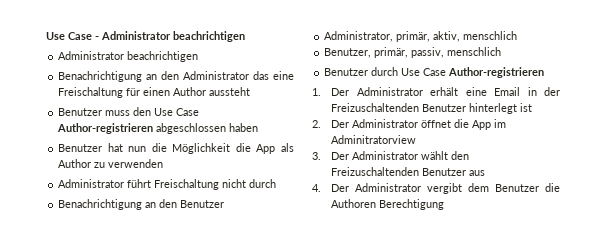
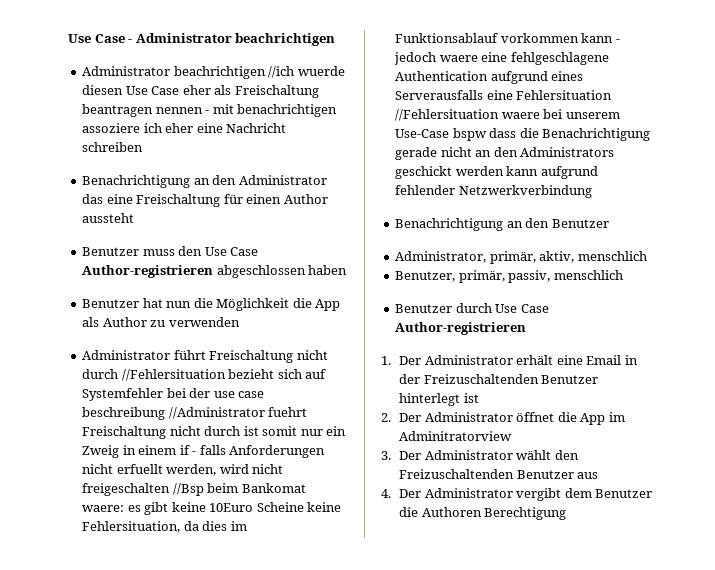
(199, 56) none -> [268,66,345,78] [82,85,319,98] [82,104,338,117] [82,123,287,133] [82,142,144,152] //ich wuerde diesen Use Case eher als Freischaltung beantragen nennen - mit benachrichtigen assoziere ich eher eine Nachricht schreiben
(277, 183) none -> [121,369,327,381] [82,388,265,401] [82,407,308,420] [82,426,347,439] [82,445,326,458] [82,464,284,476] [82,483,306,496] [82,502,342,515] [82,521,247,533] [395,33,620,43] [394,52,609,65] [395,71,584,84] [395,90,613,100] [395,109,620,121] [395,128,651,141] [395,147,615,160] [395,166,598,179] [395,185,592,198] //Fehlersituation bezieht sich auf Systemfehler bei der use case beschreibung //Administrator fuehrt Freischaltung nicht durch ist somit nur ein Zweig in einem if - falls Anforderungen nicht erfuellt werden, wird nicht freigeschalten //Bsp beim Bankomat waere: es gibt keine 10Euro Scheine keine Fehlersituation, da dies im Funktionsablauf vorkommen kann - jedoch waere eine fehlgeschlagene Authentication aufgrund eines Serverausfalls eine Fehlersituation //Fehlersituation waere bei unserem Use-Case bspw dass die Benachrichtigung gerade nicht an den Administrators geschickt werden kann aufgrund fehlender Netzwerkverbindung

